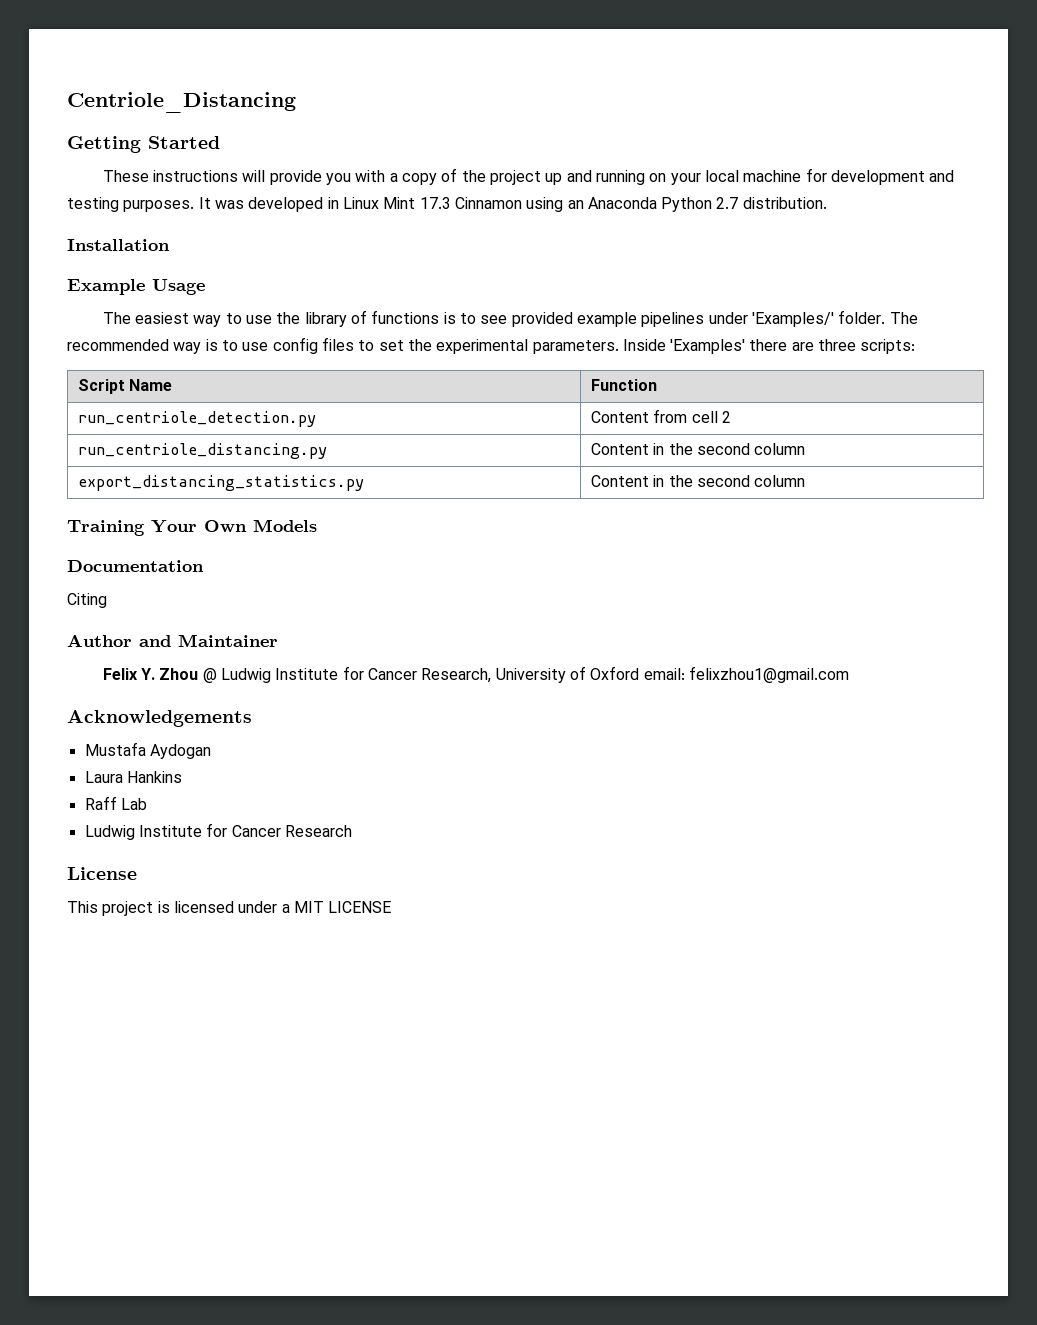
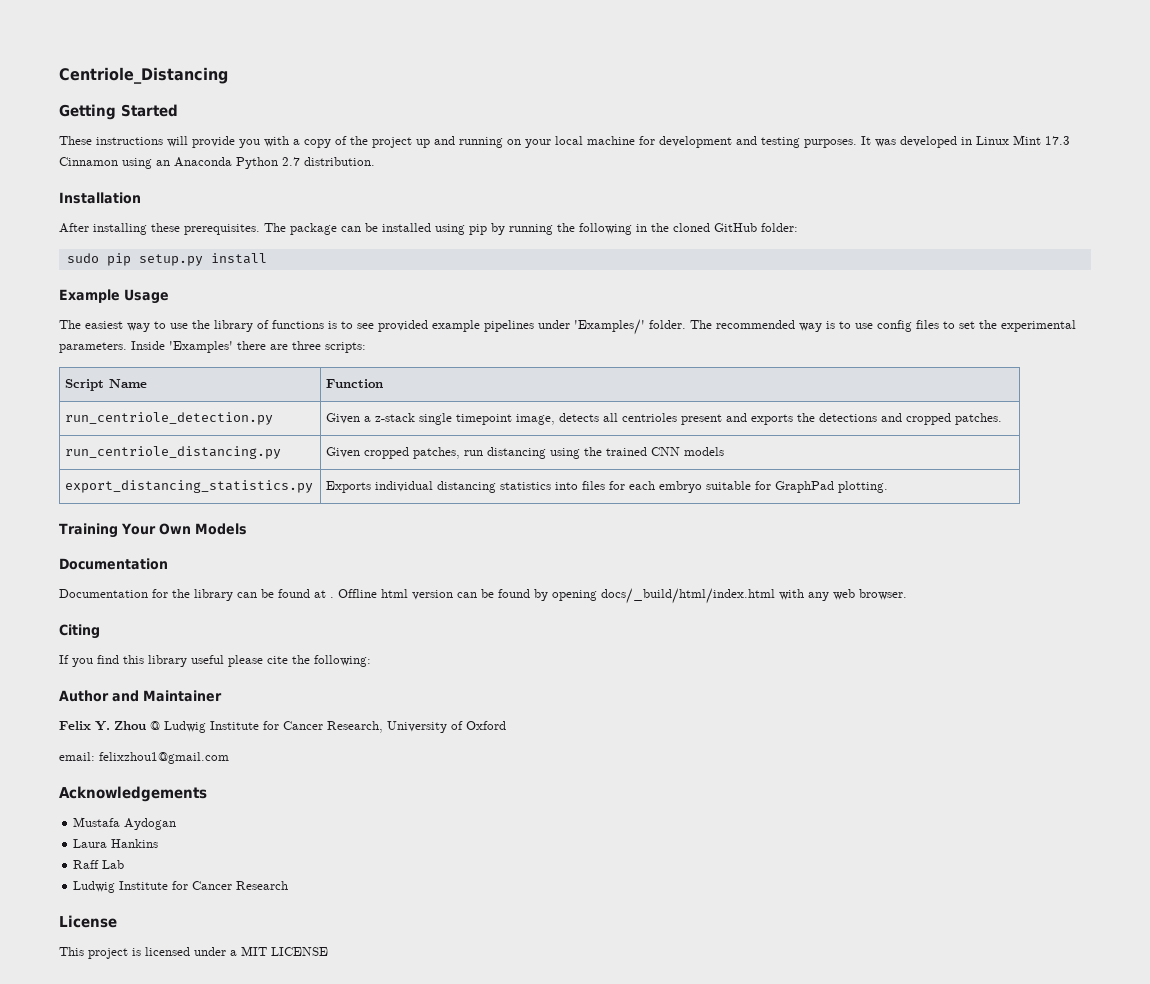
(170, 245) none -> [59,223,798,235] [66,253,267,266] // After installing these prerequisites. The package can be installed using pip by running the following in the cloned GitHub folder: // sudo pip setup.py install
[590,409,731,423] [77,443,327,459] [590,443,806,455] [77,475,364,491] [590,475,806,487] Content from cell 2 // run_centriole_distancing.py | Content in the second column // export_distancing_statistics.py | Content in the second column -> [326,413,1003,425] [65,446,282,459] [326,447,725,459] [65,480,314,493] [326,481,889,493] Given a z-stack single timepoint image, detects all centrioles present and exports the detections and cropped patches. // run_centriole_distancing.py | Given cropped patches, run distancing using the trained CNN models // export_distancing_statistics.py | Exports individual distancing statistics into files for each embryo suitable for GraphPad plotting.
[67,593,107,608] Citing -> [59,588,907,604] [59,624,100,639] [59,655,371,667] Documentation for the library can be found at . Offline html version can be found by opening docs/_build/html/index.html with any web browser. // Citing // If you find this library useful please cite the following:
(640, 673) none -> (506, 725) //

